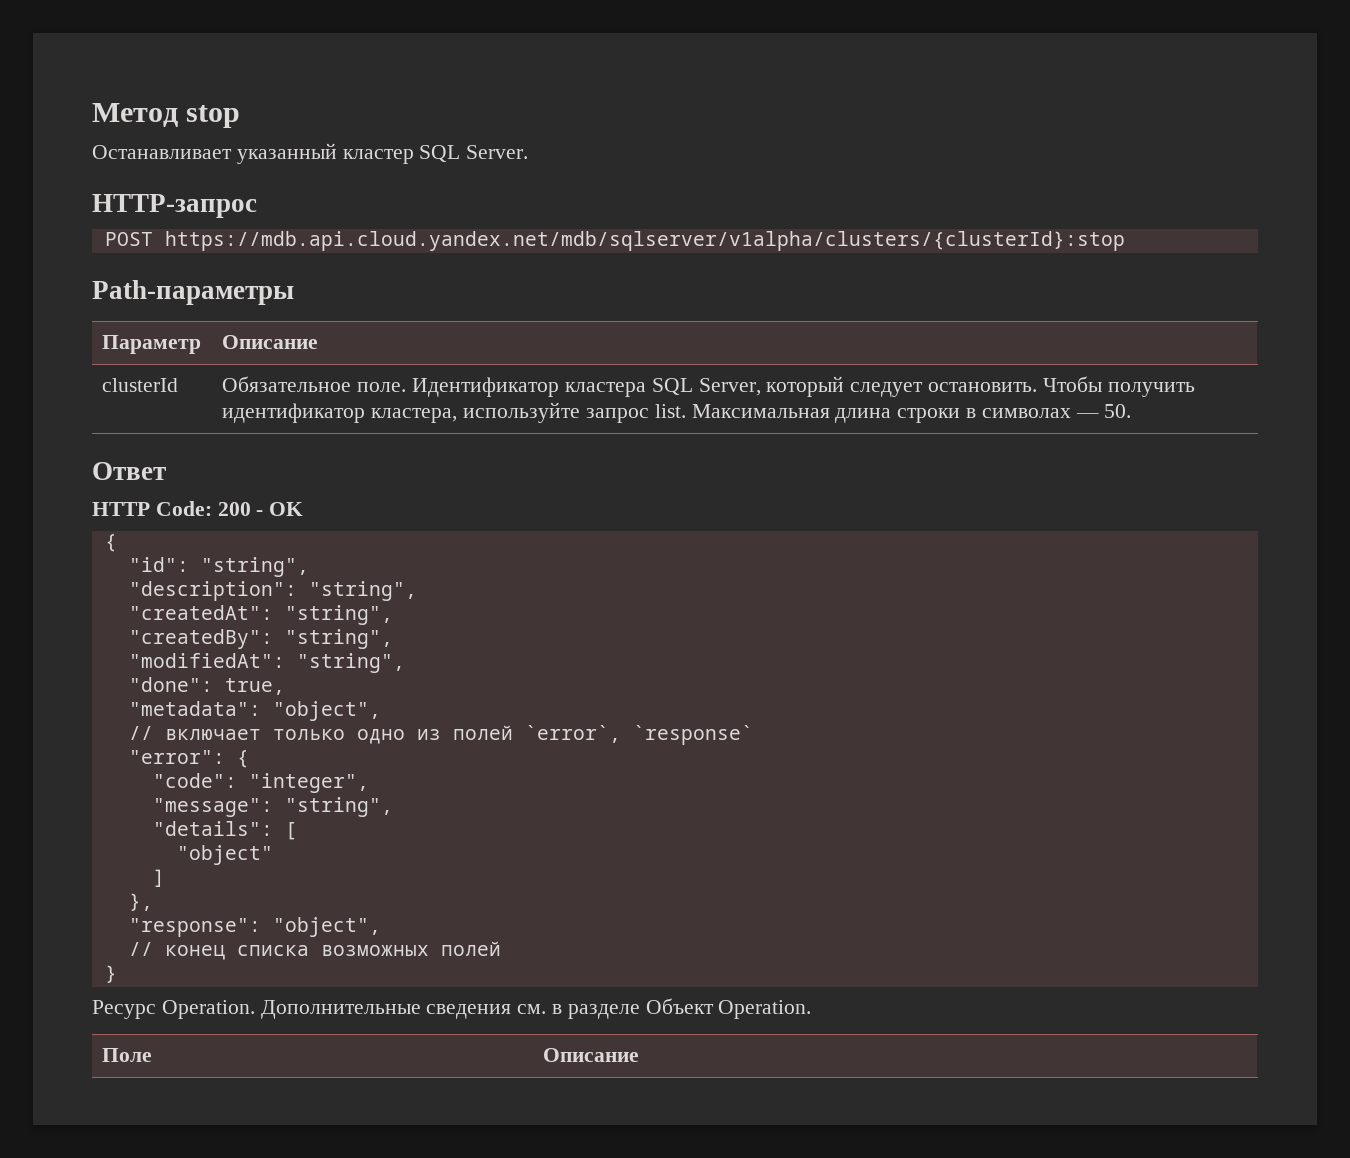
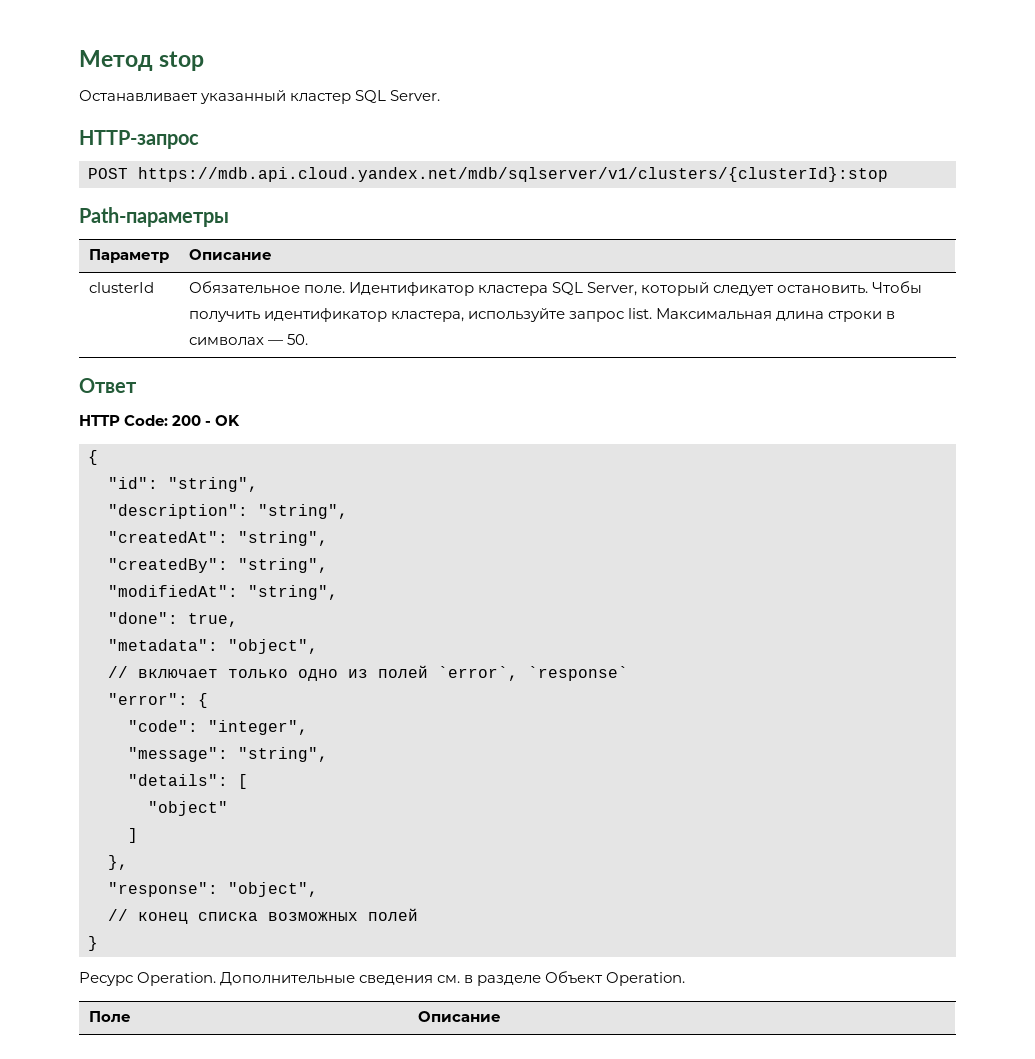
[164,231,1125,251] https://mdb.api.cloud.yandex.net/mdb/sqlserver/v1alpha/clusters/{clusterId}:stop -> [138,167,888,182] https://mdb.api.cloud.yandex.net/mdb/sqlserver/v1/clusters/{clusterId}:stop

